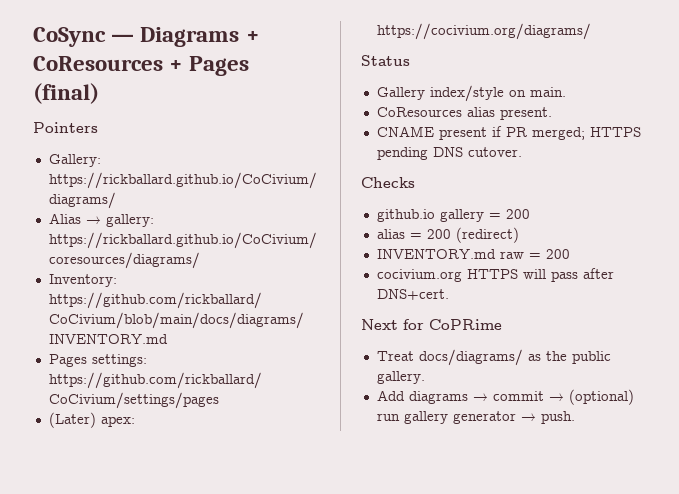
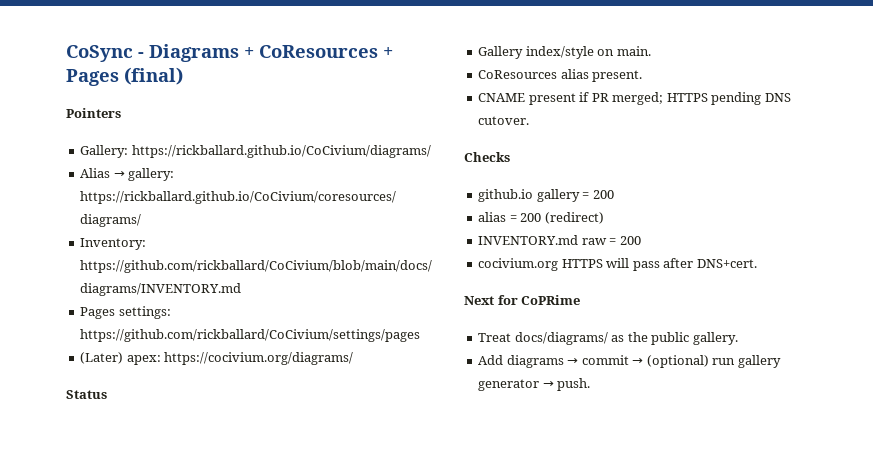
[111,34,135,42] — -> [138,52,144,58] -

